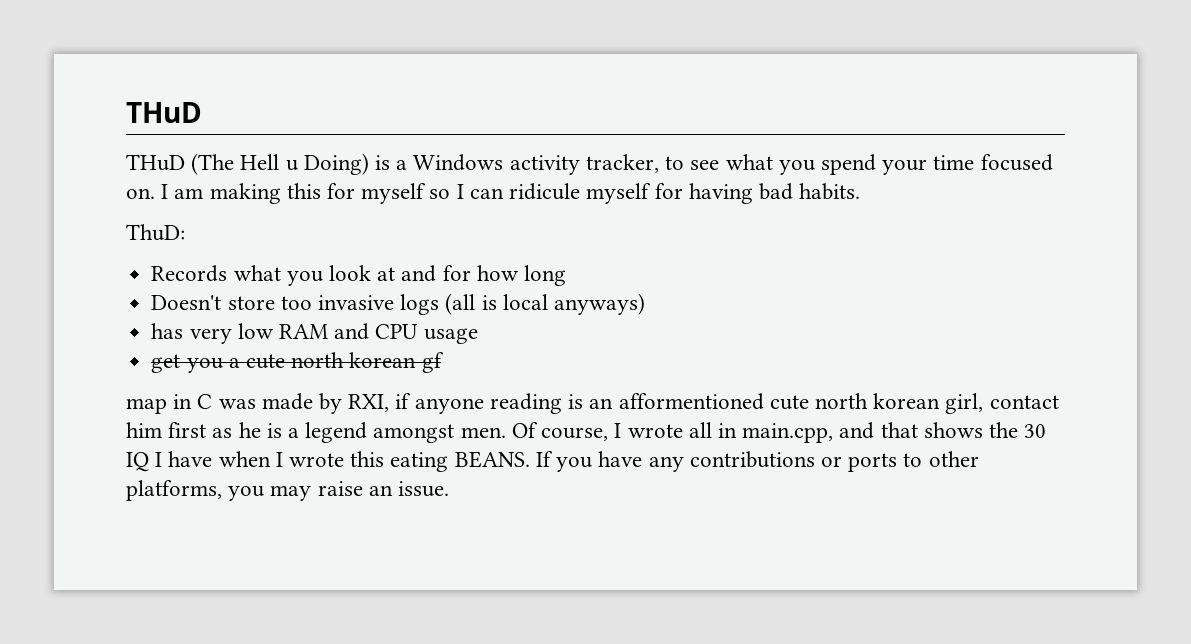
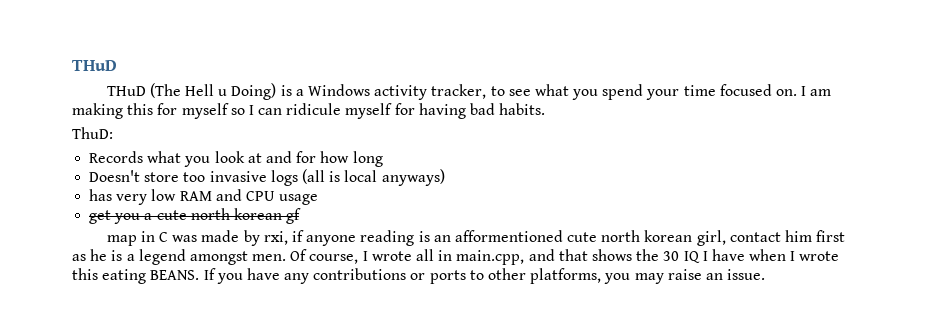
[348,394,390,412] RXI, -> [263,231,288,245] rxi,

